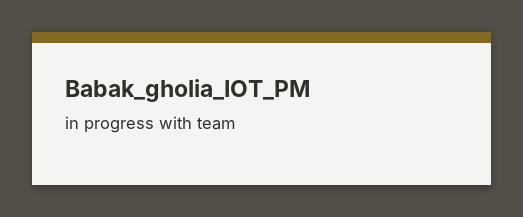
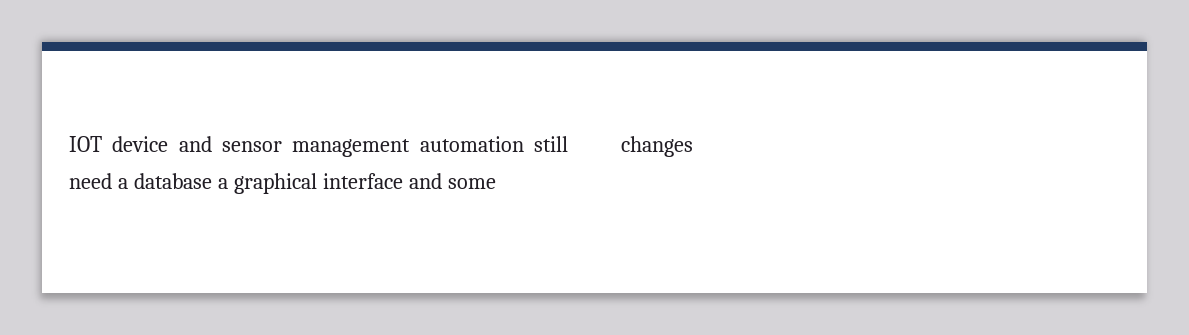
[65,79,310,102] [65,116,235,133] Babak_gholia_IOT_PM // in progress with team -> [69,136,568,157] [69,173,496,194] [621,136,693,157] IOT device and sensor management automation still need a database a graphical interface and some changes

